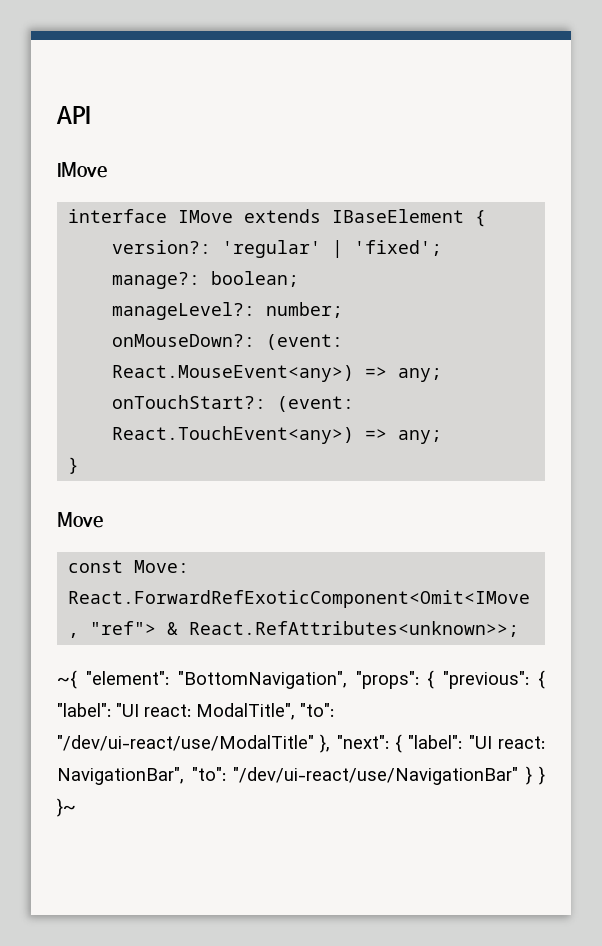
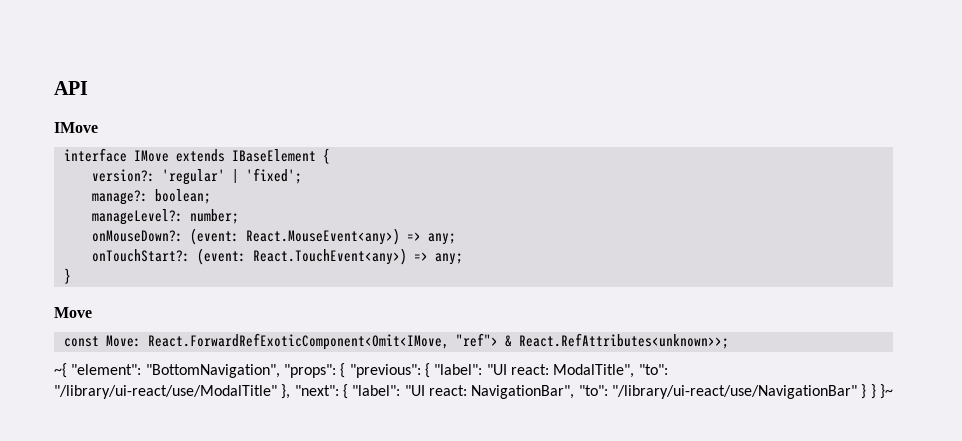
[57,735,314,751] "/dev/ui-react/use/ModalTitle" -> [54,385,277,399] "/library/ui-react/use/ModalTitle"
[233,767,518,785] "/dev/ui-react/use/NavigationBar" -> [611,385,857,399] "/library/ui-react/use/NavigationBar"

